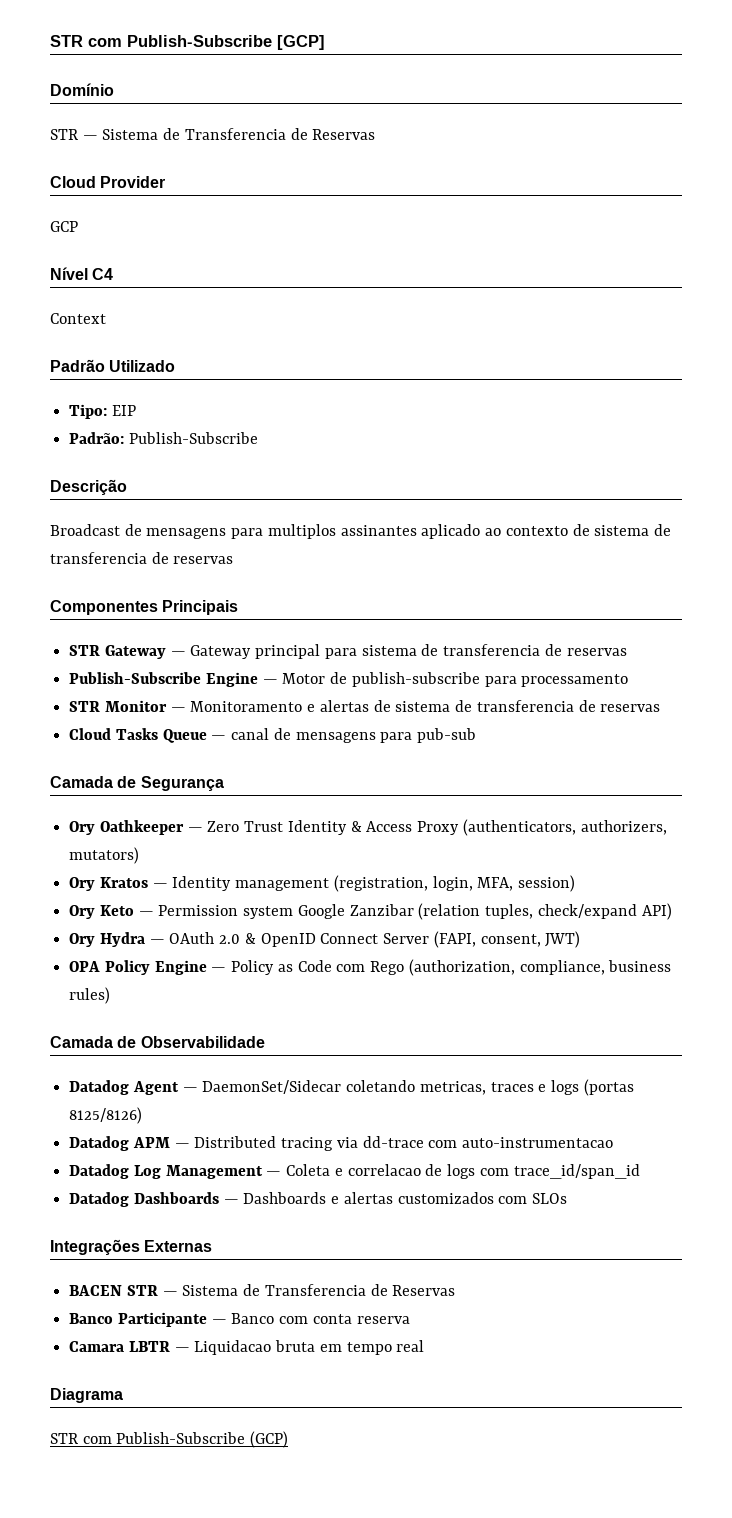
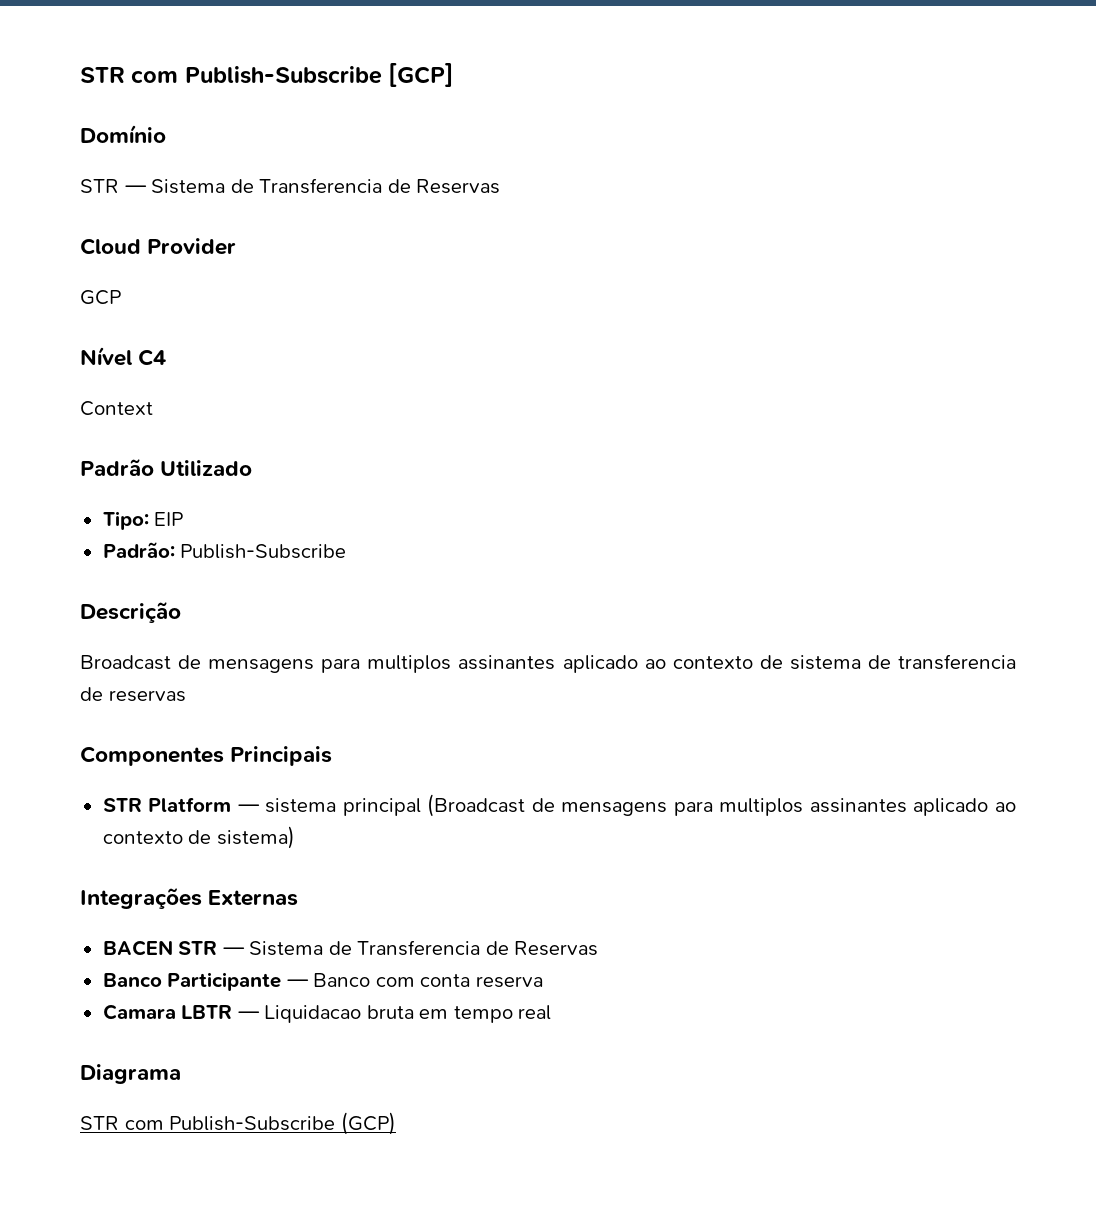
[104,644,627,659] [69,672,629,687] [69,700,661,712] [69,728,477,743] [50,776,224,791] [69,819,667,836] [69,847,140,864] [69,875,576,892] [69,903,672,920] [69,931,581,948] [69,959,672,976] [69,987,111,1004] [50,1036,265,1048] [69,1079,634,1096] [69,1107,143,1124] [69,1136,614,1151] [69,1164,640,1179] [69,1192,568,1207] Gateway — Gateway principal para sistema de transferencia de reservas // Publish-Subscribe Engine — Motor de publish-subscribe para processamento // STR Monitor — Monitoramento e alertas de sistema de transferencia de reservas // Cloud Tasks Queue — canal de mensagens para pub-sub // Camada de Segurança // Ory Oathkeeper — Zero Trust Identity & Access Proxy (authenticators, authorizers, mutators) // Ory Kratos — Identity management (registration, login, MFA, session) // Ory Keto — Permission system Google Zanzibar (relation tuples, check/expand API) // Ory Hydra — OAuth 2.0 & OpenID Connect Server (FAPI, consent, JWT) // OPA Policy Engine — Policy as Code com Rego (authorization, compliance, business rules) // Camada de Observabilidade // Datadog Agent — DaemonSet/Sidecar coletando metricas, traces e logs (portas 8125/8126) // Datadog APM — Distributed tracing via dd-trace com auto-instrumentacao // Datadog Log Management — Coleta e correlacao de logs com trace_id/span_id // Datadog Dashboards — Dashboards e alertas customizados com SLOs -> [148,794,1017,817] [102,826,295,849] Platform — sistema principal (Broadcast de mensagens para multiplos assinantes aplicado ao contexto de sistema)

